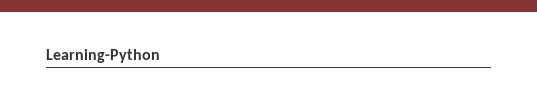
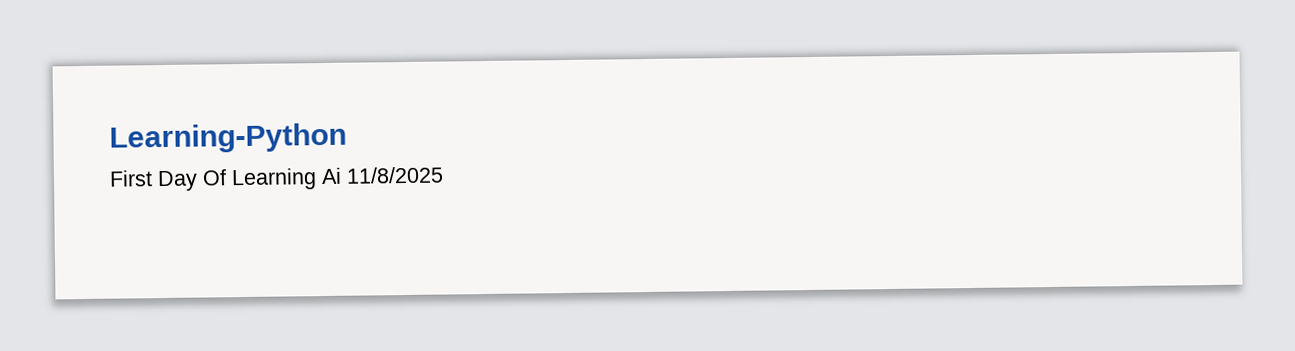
(160, 56) none -> [109,166,444,192] // First Day Of Learning Ai 11/8/2025

